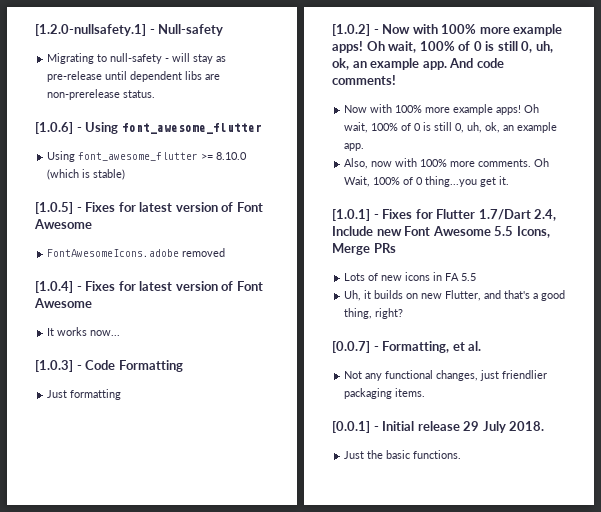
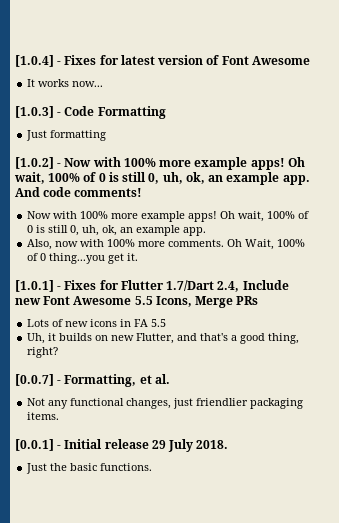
[35,24,224,36] [47,53,227,64] [47,71,221,82] [47,89,156,100] [35,122,262,134] [47,151,248,162] [47,169,126,180] [35,202,263,214] [34,219,92,229] [47,248,226,257] [1.2.0-nullsafety.1] - Null-safety // Migrating to null-safety - will stay as pre-release until dependent libs are non-prerelease status. // [1.0.6] - Using font_awesome_flutter // Using font_awesome_flutter >= 8.10.0 (which is stable) // [1.0.5] - Fixes for latest version of Font Awesome // FontAwesomeIcons.adobe removed // -> (15, 61) none

